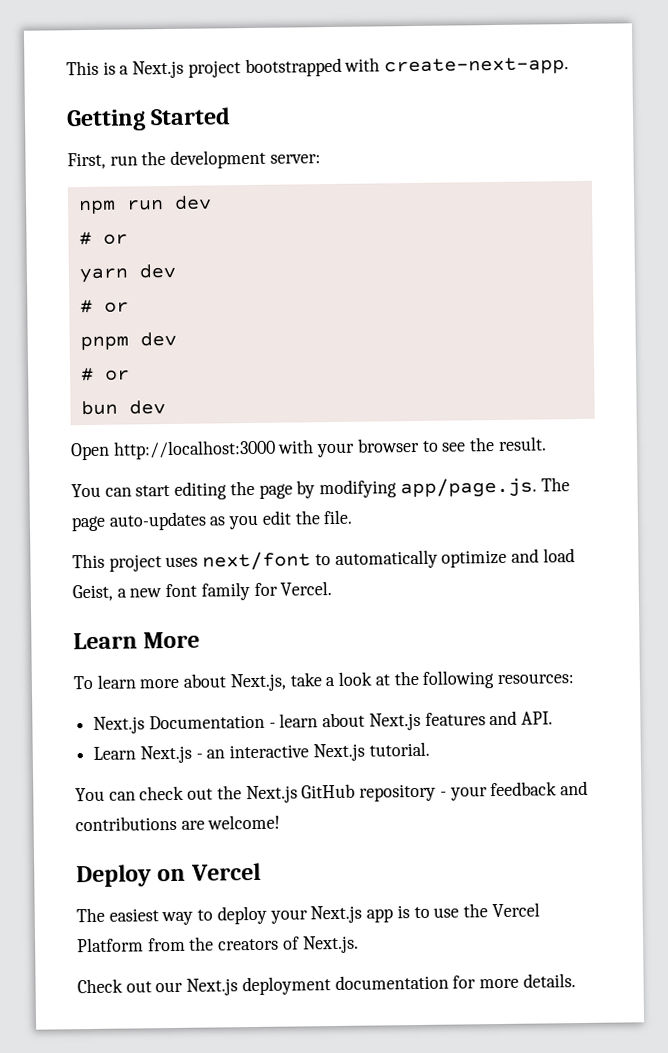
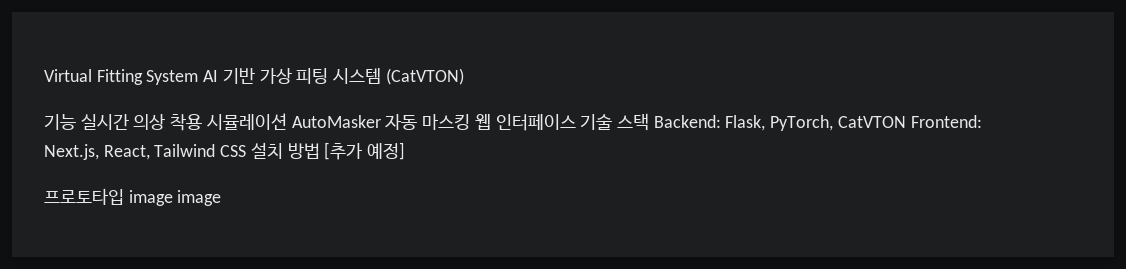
[66,57,570,79] [66,107,232,132] [67,149,321,170] [77,195,212,215] [78,231,128,246] [78,263,176,284] [79,299,129,314] [79,331,177,351] [80,367,130,382] [80,400,166,416] [70,436,547,461] [71,477,570,500] [71,509,353,532] [72,548,575,572] [72,581,333,602] [73,631,201,650] [73,670,574,692] [93,710,554,734] [93,741,430,764] [75,780,588,804] [75,814,281,832] [76,862,261,888] [76,902,540,926] [77,935,359,954] [77,973,576,996] This is a Next.js project bootstrapped with create-next-app. // Getting Started // First, run the development server: // npm run dev // # or // yarn dev // # or // pnpm dev // # or // bun dev // Open http://localhost:3000 with your browser to see the result. // You can start editing the page by modifying app/page.js. The page auto-updates as you edit the file. // This project uses next/font to automatically optimize and load Geist, a new font family for Vercel. // Learn More // To learn more about Next.js, take a look at the following resources: // Next.js Documentation - learn about Next.js features and API. // Learn Next.js - an interactive Next.js tutorial. // You can check out the Next.js GitHub repository - your feedback and contributions are welcome! // Deploy on Vercel // The easiest way to deploy your Next.js app is to use the Vercel Platform from the creators of Next.js. // Check out our Next.js deployment documentation for more details. -> [44,68,464,85] [44,113,982,131] [44,142,406,160] [44,188,222,206] Virtual Fitting System AI 기반 가상 피팅 시스템 (CatVTON) // 기능 실시간 의상 착용 시뮬레이션 AutoMasker 자동 마스킹 웹 인터페이스 기술 스택 Backend: Flask, PyTorch, CatVTON Frontend: Next.js, React, Tailwind CSS 설치 방법 [추가 예정] // 프로토타입 image image

